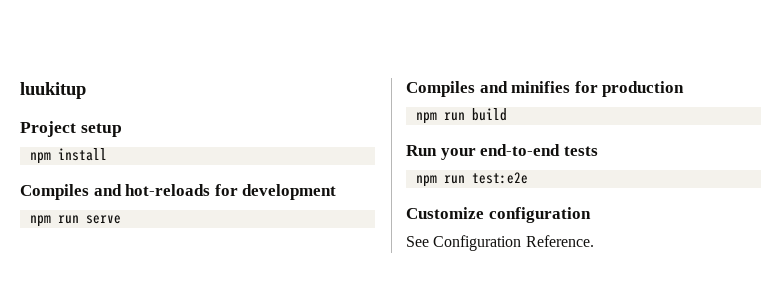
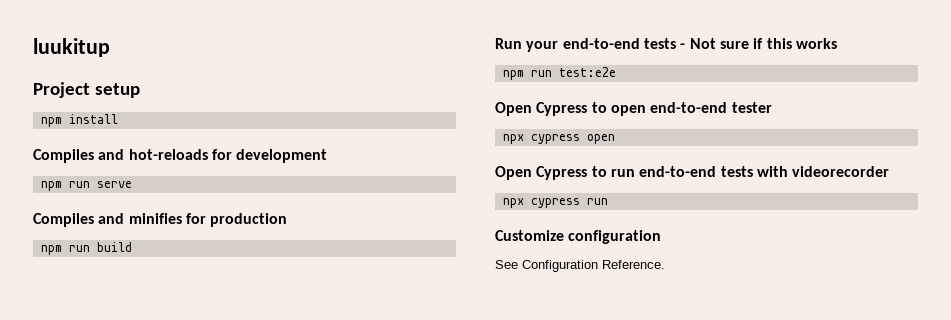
[415,172,528,187] // npm run test:e2e -> [680,38,837,49] [502,67,616,80] [495,102,772,116] [502,134,615,144] [495,166,890,180] [502,198,608,208] - Not sure if this works // npm run test:e2e // Open Cypress to open end-to-end tester // npx cypress open // Open Cypress to run end-to-end tests with videorecorder // npx cypress run

